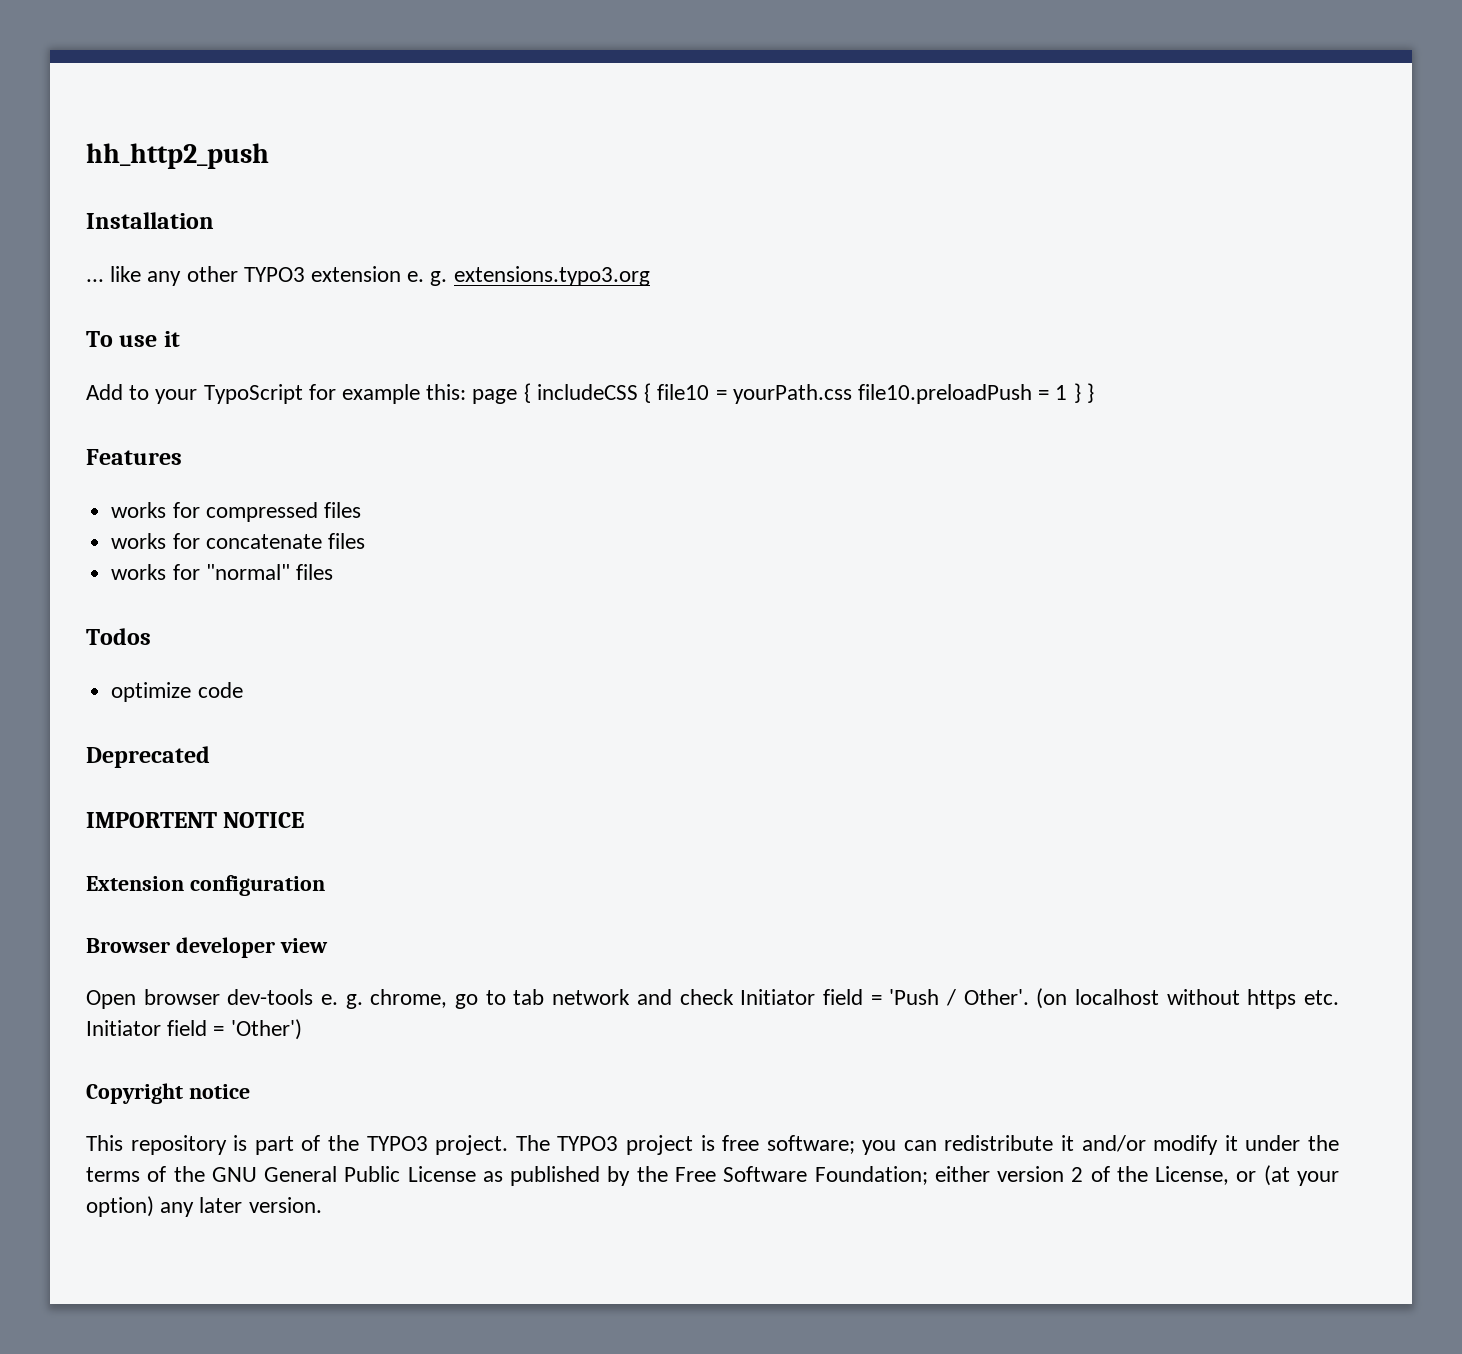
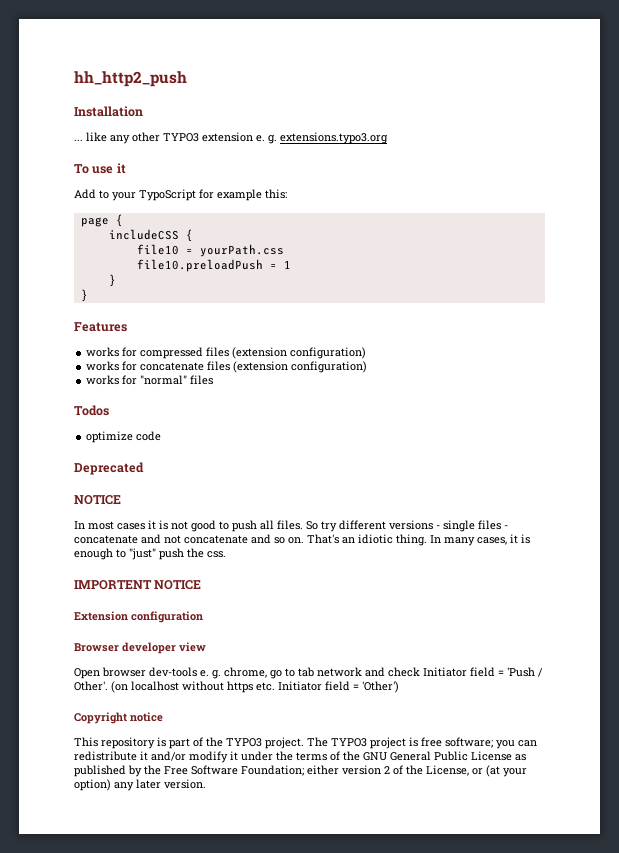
(467, 392) none -> (287, 194) //
(531, 393) none -> (123, 220) //
(652, 393) none -> (193, 235) //
(852, 394) none -> (284, 250) //
[1073,383,1081,403] } -> [108,274,116,287] // } //
(361, 510) none -> [232,347,367,359] (extension configuration)
(365, 541) none -> [233,361,368,373] (extension configuration)
(210, 757) none -> [74,495,121,505] [74,520,508,532] [74,534,530,546] [74,548,226,560] // NOTICE // In most cases it is not good to push all files. So try different versions - single files - concatenate and not concatenate and so on. That's an idiotic thing. In many cases, it is enough to "just" push the css.

